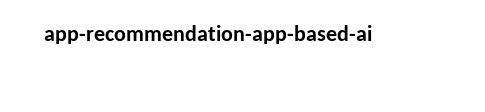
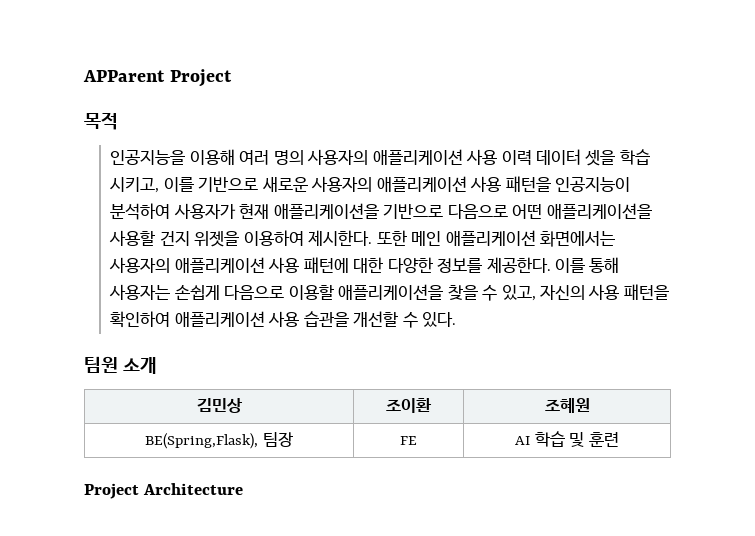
[44,25,372,44] app-recommendation-app-based-ai -> [83,69,232,87] [84,112,118,130] [110,149,650,166] [110,176,631,193] [110,203,652,220] [109,230,616,247] [109,257,620,273] [109,284,669,301] [110,311,457,328] [84,356,158,374] [196,398,243,413] [386,398,432,413] [544,398,590,413] [145,432,293,449] [400,436,417,445] [515,431,619,447] [84,483,244,499] APParent Project // 목적 // 인공지능을 이용해 여러 명의 사용자의 애플리케이션 사용 이력 데이터 셋을 학습 시키고, 이를 기반으로 새로운 사용자의 애플리케이션 사용 패턴을 인공지능이 분석하여 사용자가 현재 애플리케이션을 기반으로 다음으로 어떤 애플리케이션을 사용할 건지 위젯을 이용하여 제시한다. 또한 메인 애플리케이션 화면에서는 사용자의 애플리케이션 사용 패턴에 대한 다양한 정보를 제공한다. 이를 통해 사용자는 손쉽게 다음으로 이용할 애플리케이션을 찾을 수 있고, 자신의 사용 패턴을 확인하여 애플리케이션 사용 습관을 개선할 수 있다. // 팀원 소개 // 김민상 | 조이환 | 조혜원 // BE(Spring,Flask), 팀장 | FE | AI 학습 및 훈련 // Project Architecture

